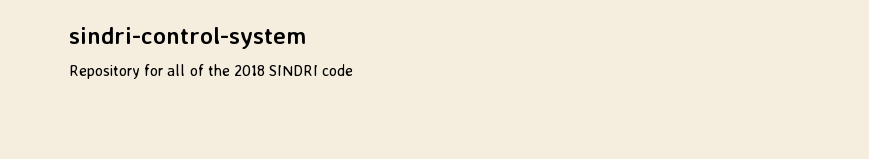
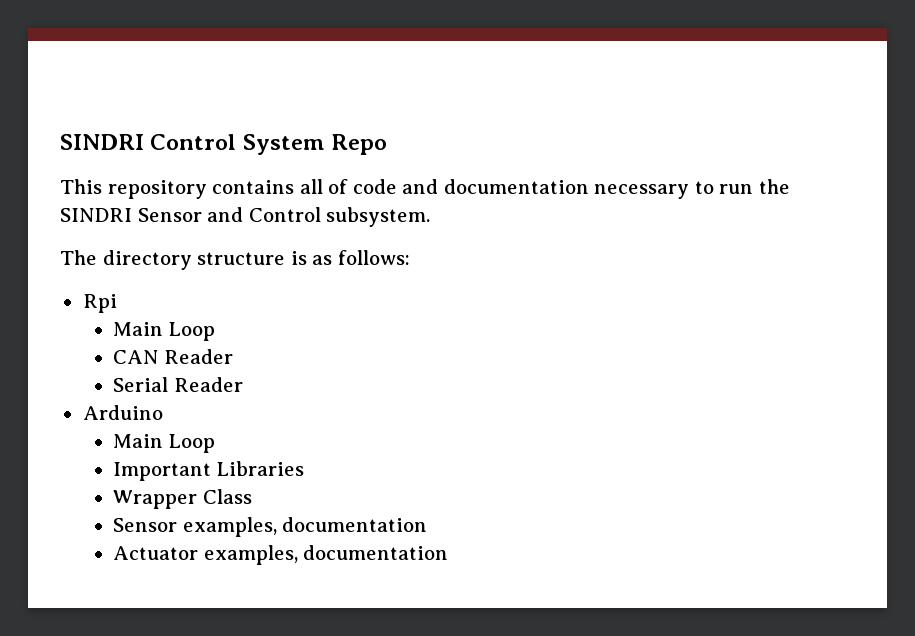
[69,27,306,49] [69,64,354,79] sindri-control-system // Repository for all of the 2018 SINDRI code -> [60,134,388,155] [60,179,790,199] [60,207,431,227] [60,250,410,270] [82,294,117,313] [113,322,215,341] [113,349,233,364] [113,377,243,392] [82,405,163,420] [113,434,215,453] [113,461,304,481] [113,489,252,509] [113,517,428,537] [113,545,449,565] SINDRI Control System Repo // This repository contains all of code and documentation necessary to run the SINDRI Sensor and Control subsystem. // The directory structure is as follows: // Rpi // Main Loop // CAN Reader // Serial Reader // Arduino // Main Loop // Important Libraries // Wrapper Class // Sensor examples, documentation // Actuator examples, documentation

